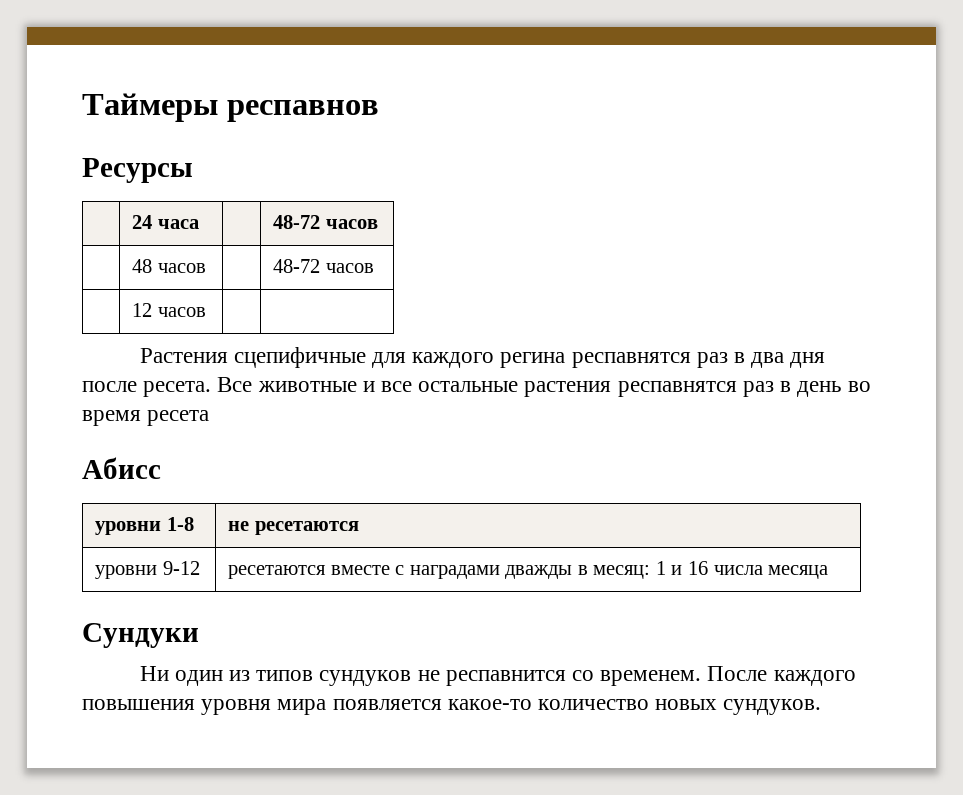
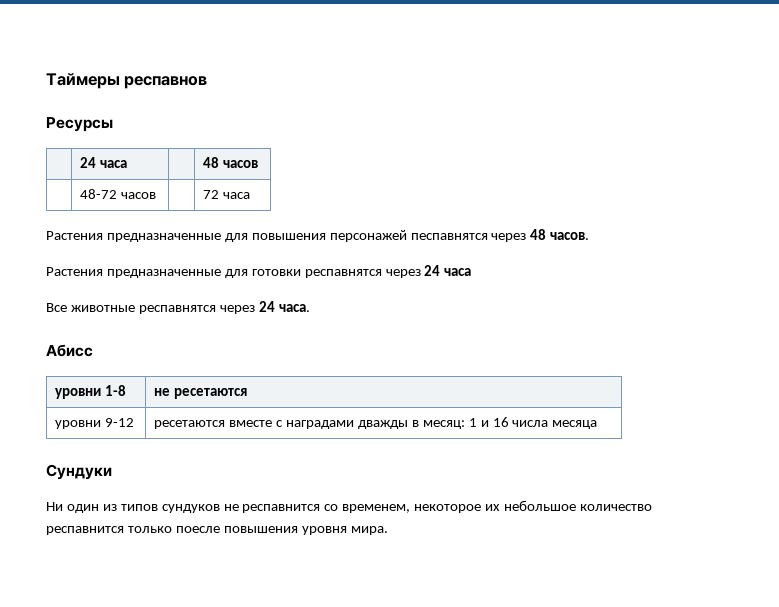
[273,215,378,229] [132,259,206,273] [273,259,374,273] [132,303,206,317] [139,347,826,368] [82,377,871,397] [82,410,210,426] 48-72 часов // | 48 часов | | 48-72 часов // | 12 часов | | // Растения сцепифичные для каждого регина респавнятся раз в два дня после ресета. Все животные и все остальные растения респавнятся раз в день во время ресета -> [203,157,259,168] [80,189,157,199] [203,190,251,199] [46,229,590,242] [46,265,472,278] [46,301,310,314] 48 часов // | 48-72 часов | | 72 часа // Растения предназначенные для повышения персонажей песпавнятся через 48 часов. // Растения предназначенные для готовки респавнятся через 24 часа // Все животные респавнятся через 24 часа.
[600,666,856,686] [82,699,822,715] временем. После каждого повышения уровня мира появляется какое-то количество новых сундуков. -> [342,500,652,513] [46,526,388,535] временем, некоторое их небольшое количество респавнится только поесле повышения уровня мира.

